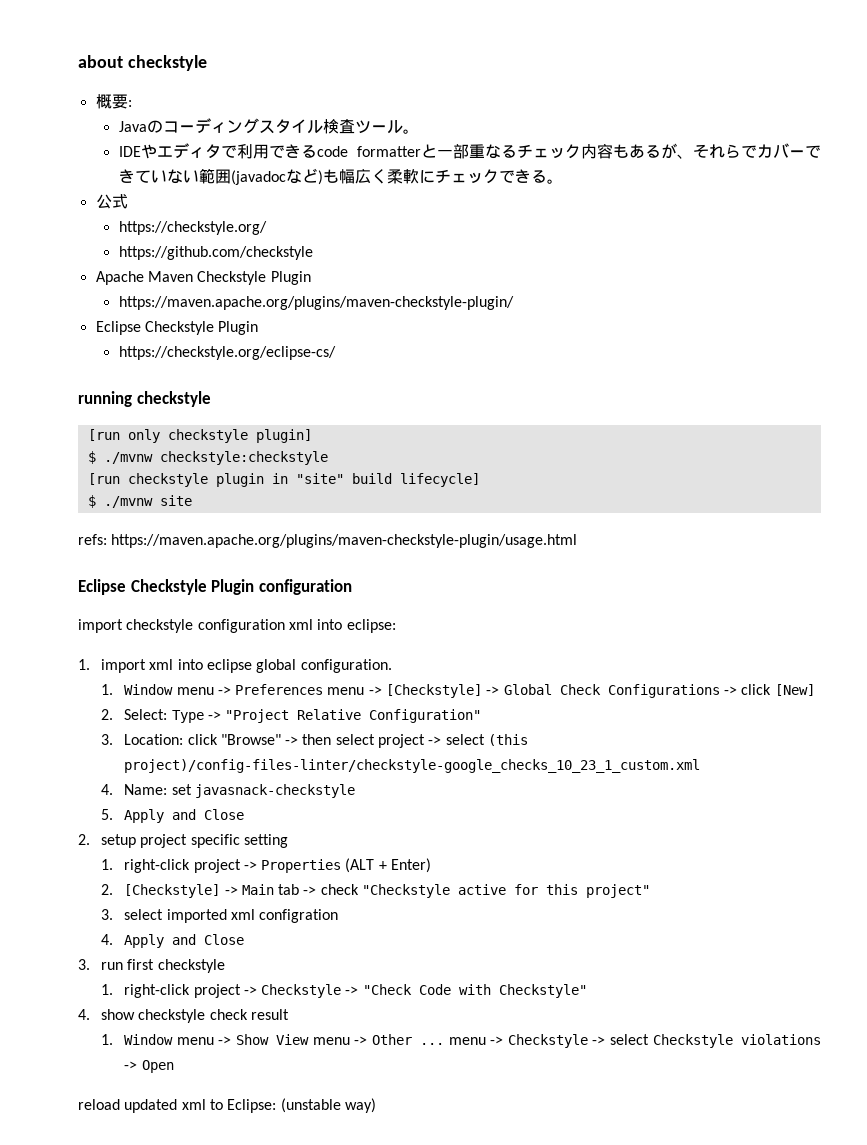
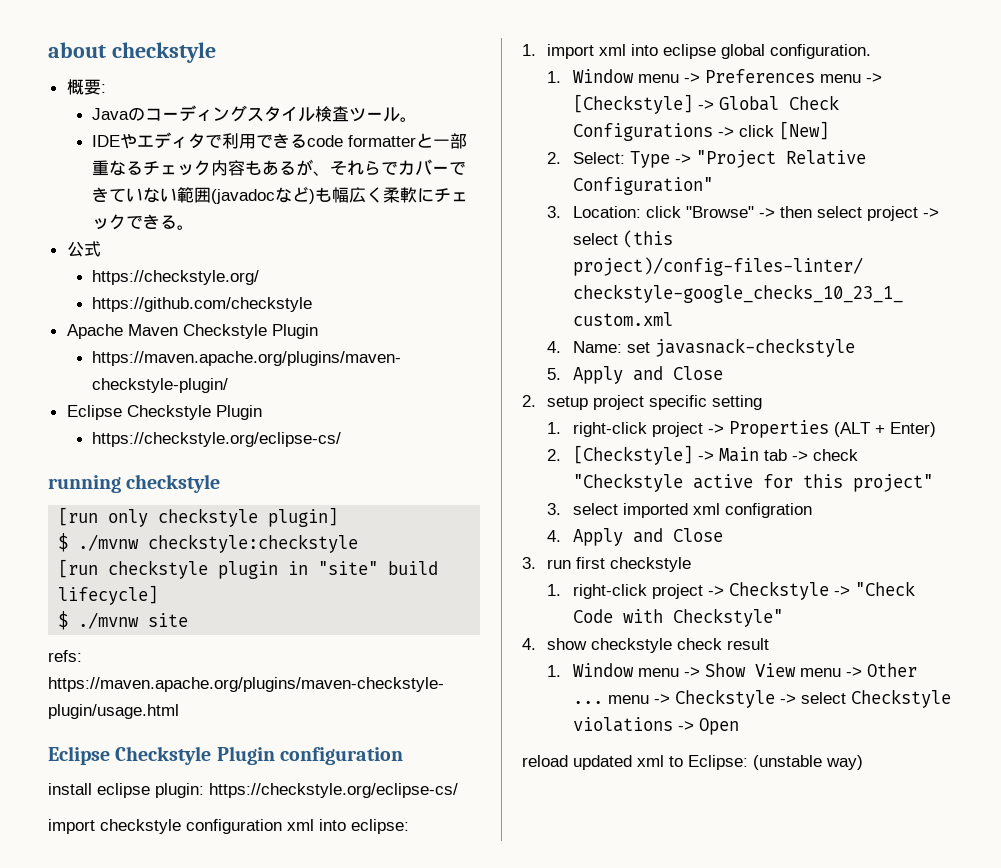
(352, 587) none -> [48,783,458,798] // install eclipse plugin: https://checkstyle.org/eclipse-cs/

